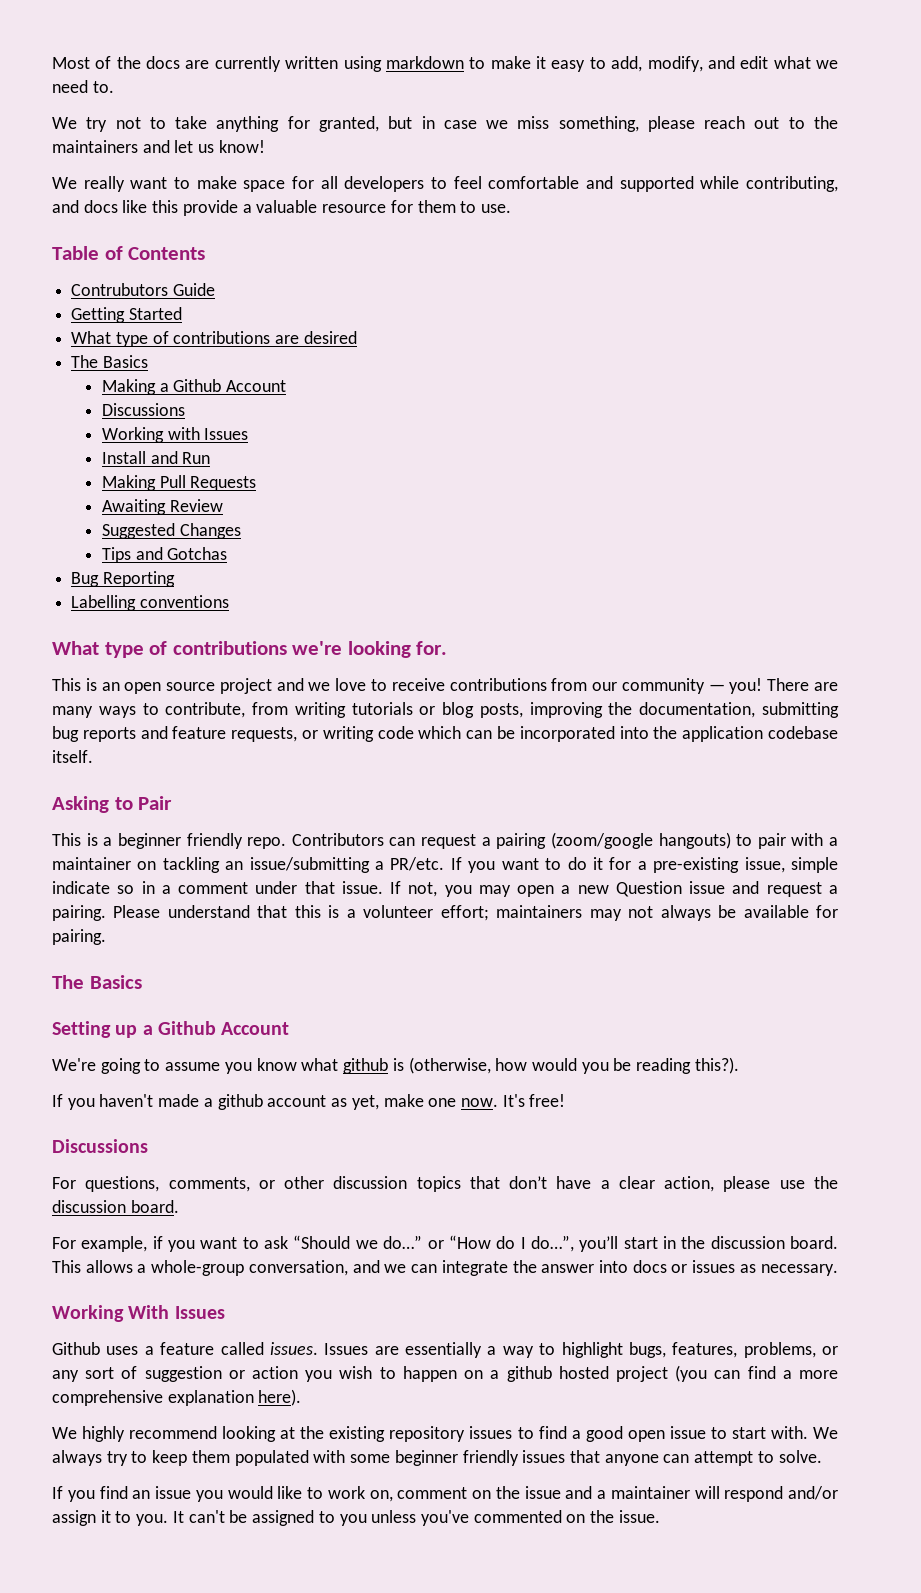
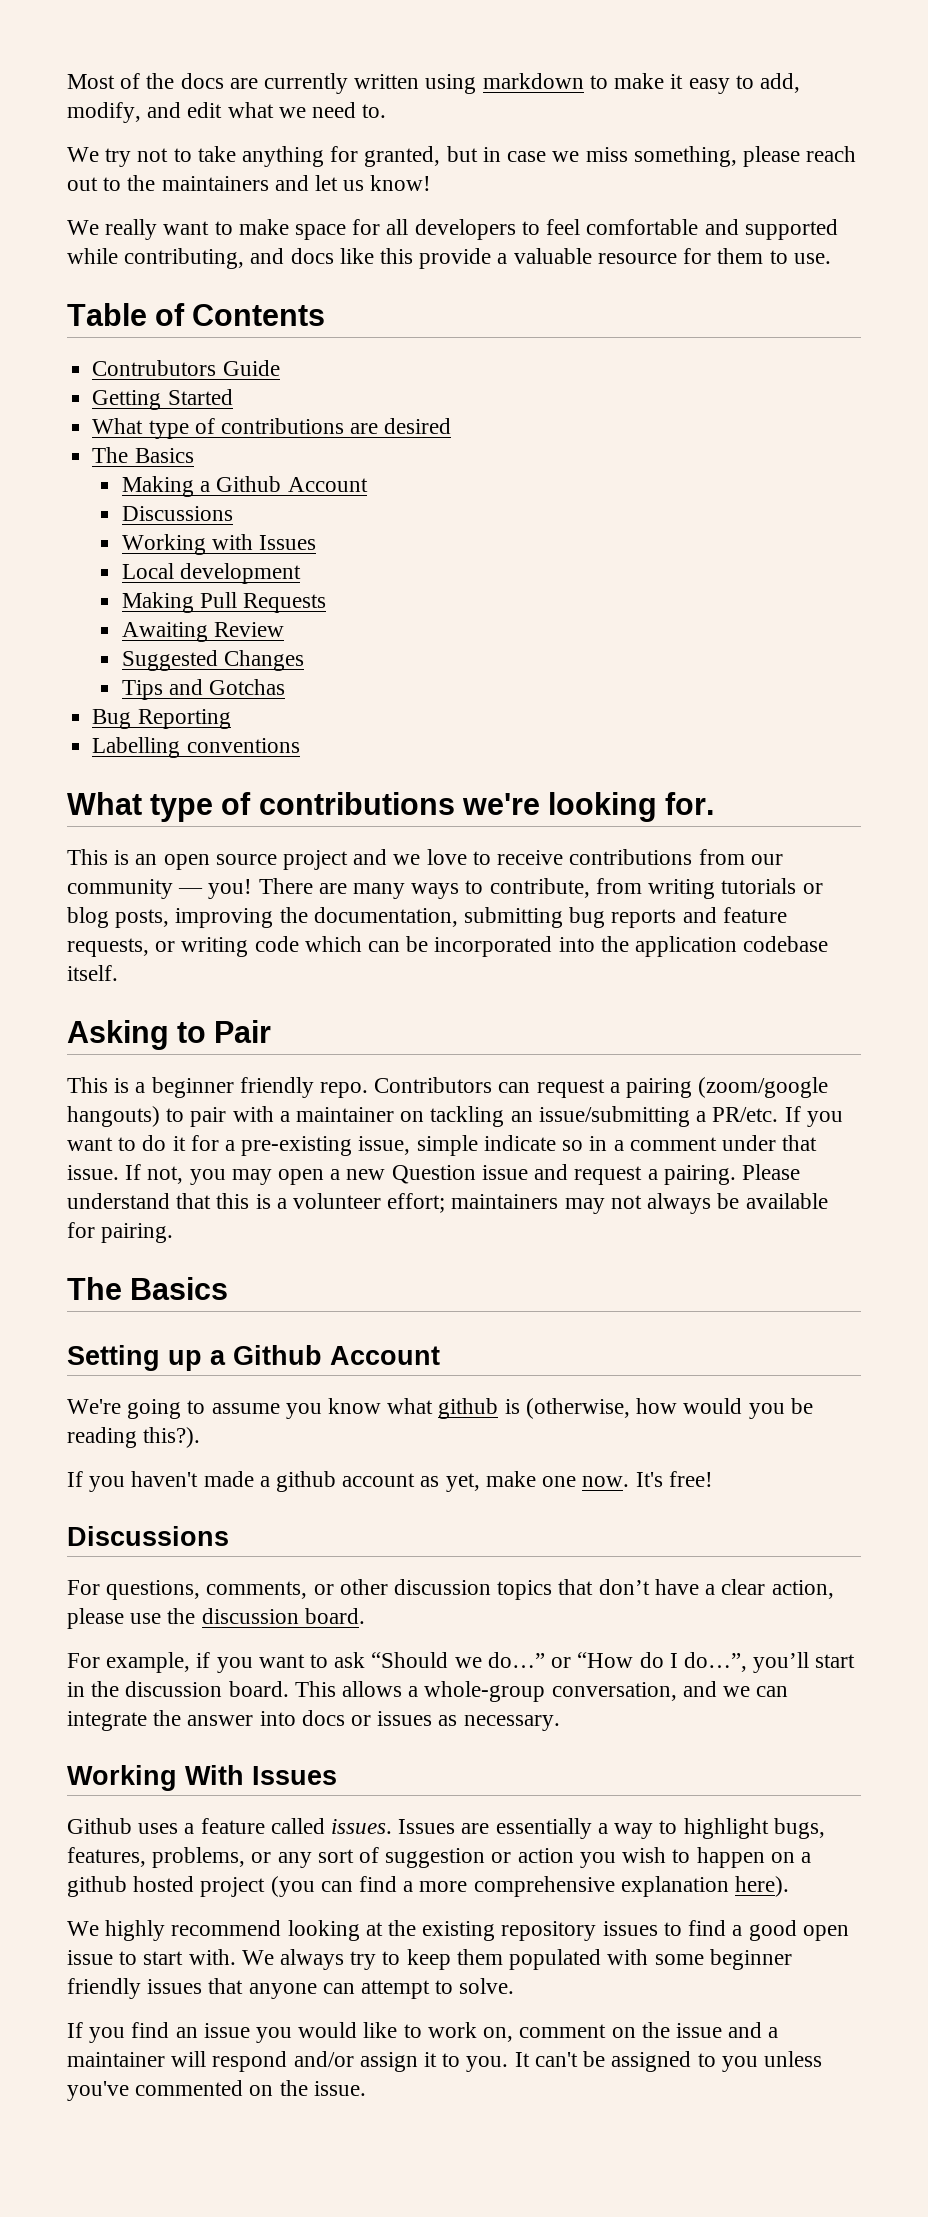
[101,451,211,464] Install and Run -> [121,563,302,584] Local development

